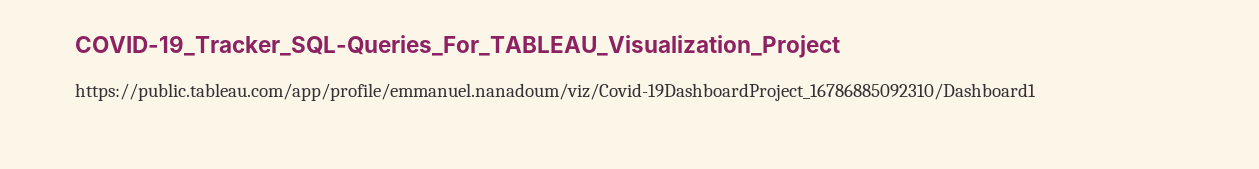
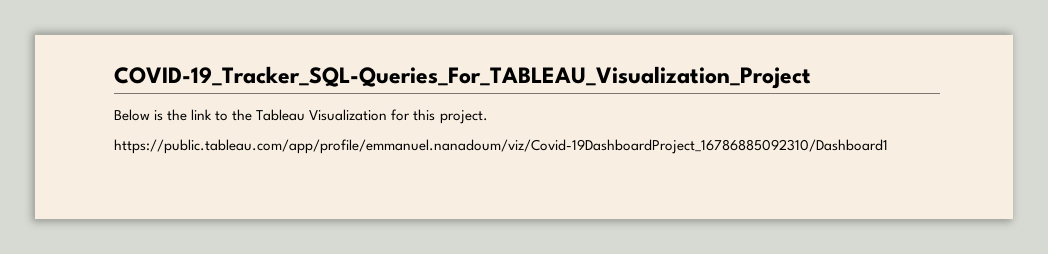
(840, 46) none -> [114,109,488,124] // Below is the link to the Tableau Visualization for this project.

